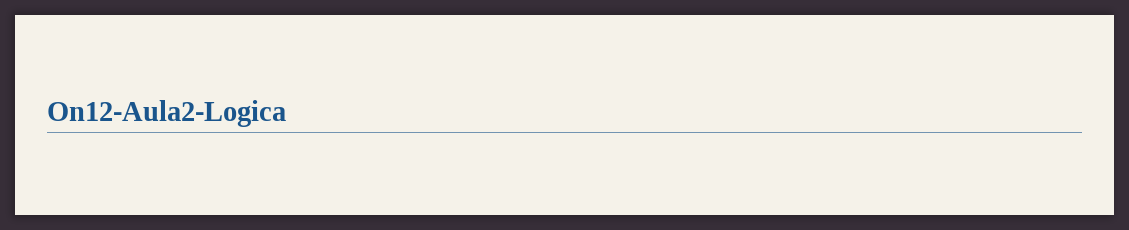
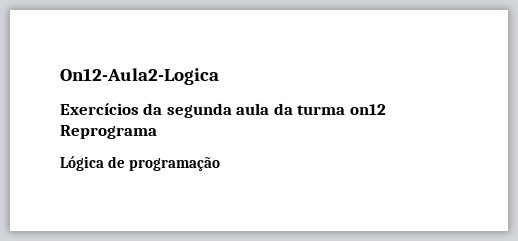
(286, 113) none -> [60,103,386,118] [60,125,157,139] [60,156,220,171] // Exercícios da segunda aula da turma on12 Reprograma // Lógica de programação

